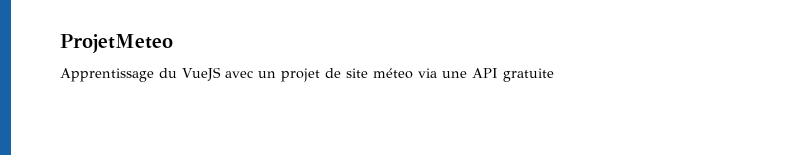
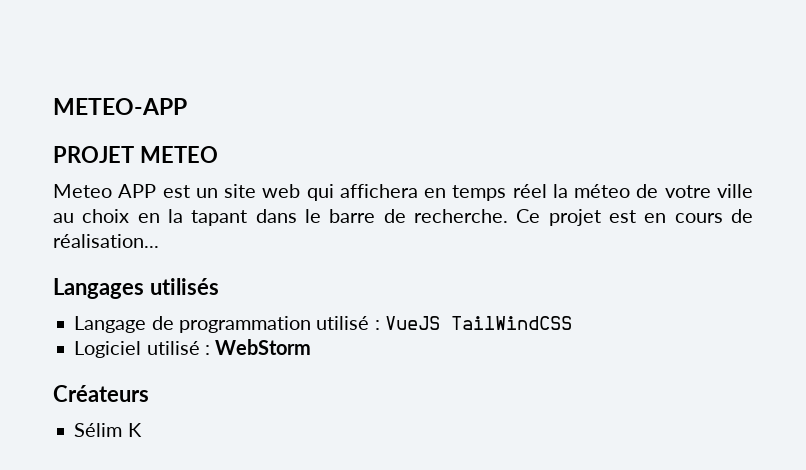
[60,34,173,53] [60,67,554,82] ProjetMeteo // Apprentissage du VueJS avec un projet de site méteo via une API gratuite -> [53,98,187,115] [53,146,218,163] [53,184,753,201] [53,209,753,226] [53,234,159,248] [53,278,219,299] [74,316,572,333] [74,339,312,358] [53,385,149,402] [74,423,142,437] METEO-APP // PROJET METEO // Meteo APP est un site web qui affichera en temps réel la méteo de votre ville au choix en la tapant dans le barre de recherche. Ce projet est en cours de réalisation... // Langages utilisés // Langage de programmation utilisé : VueJS TailWindCSS // Logiciel utilisé : WebStorm // Créateurs // Sélim K

